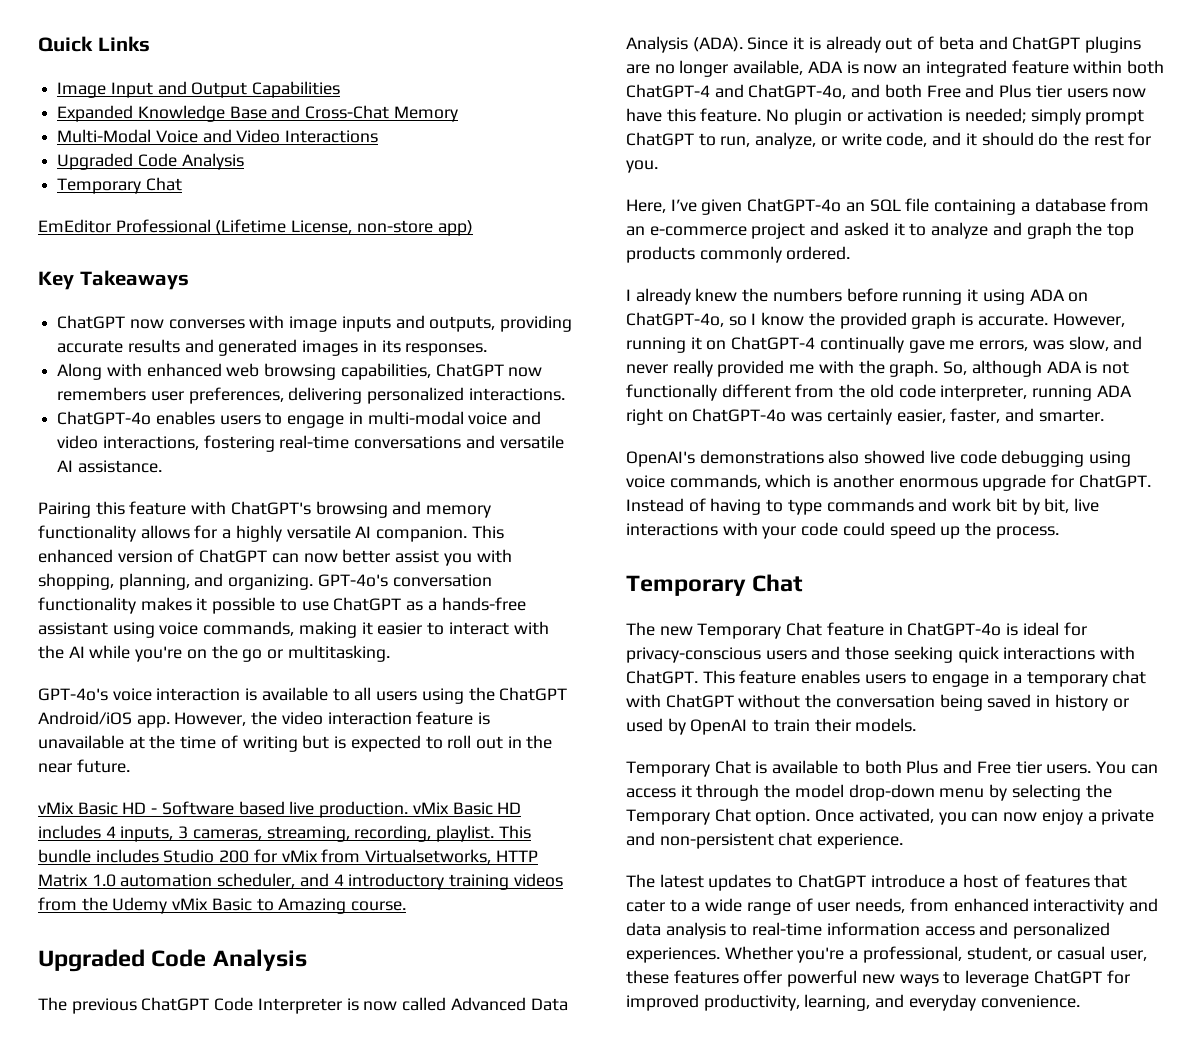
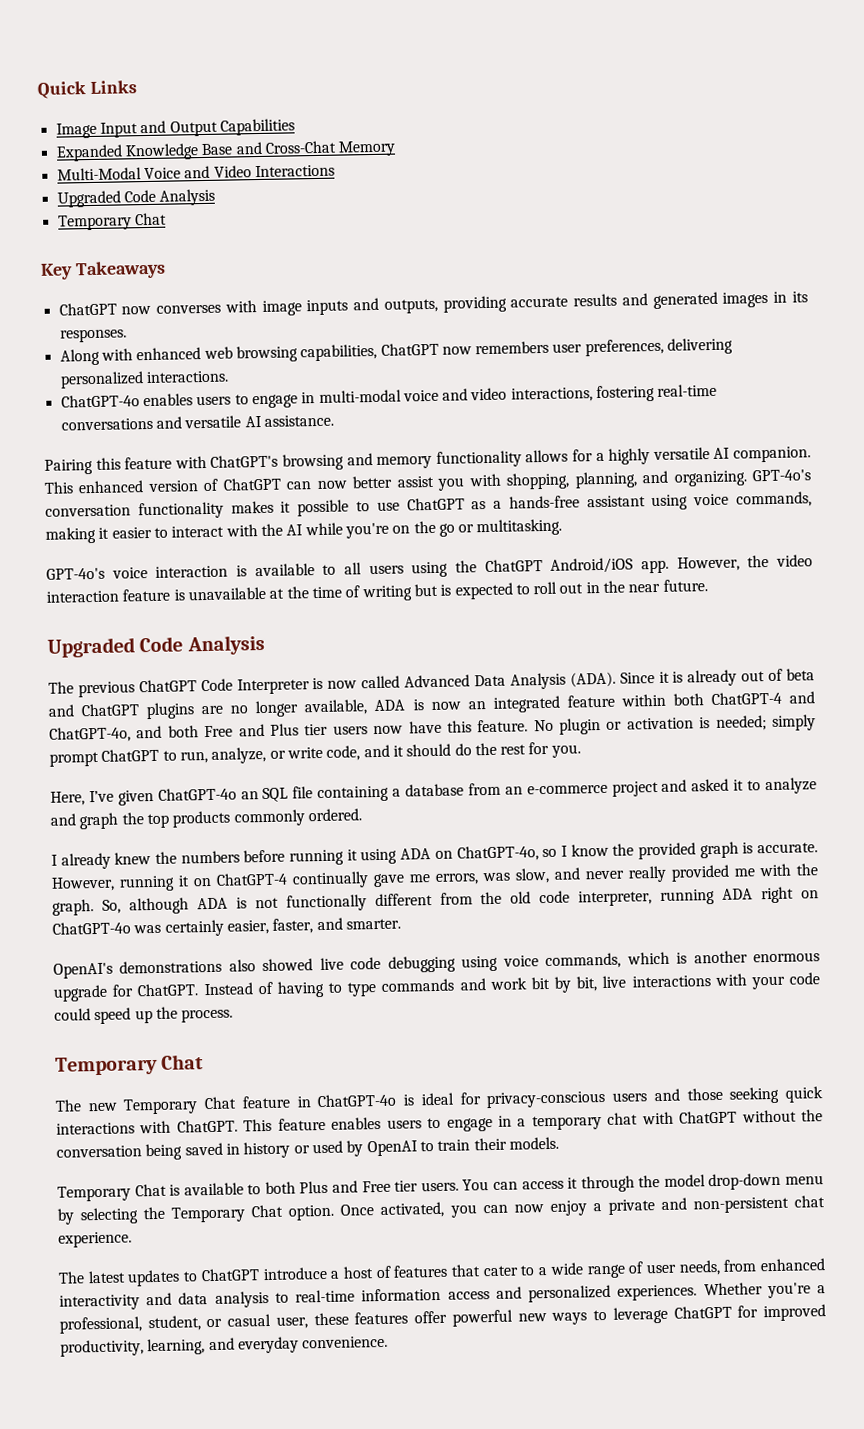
[38,219,473,236] // EmEditor Professional (Lifetime License, non-store app) -> (167, 219) none
[38,801,522,818] [38,825,531,842] [38,849,538,864] [38,873,563,890] [38,897,407,914] // vMix Basic HD - Software based live production. vMix Basic HD includes 4 inputs, 3 cameras, streaming, recording, playlist. This bundle includes Studio 200 for vMix from Virtualsetworks, HTTP Matrix 1.0 automation scheduler, and 4 introductory training videos from the Udemy vMix Basic to Amazing course. -> (708, 585) none

